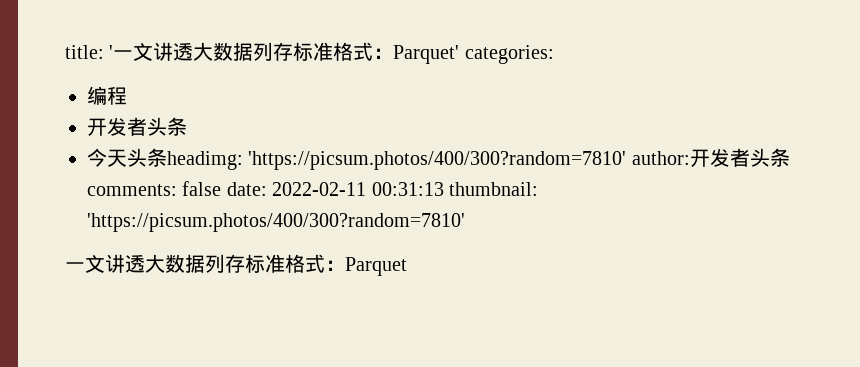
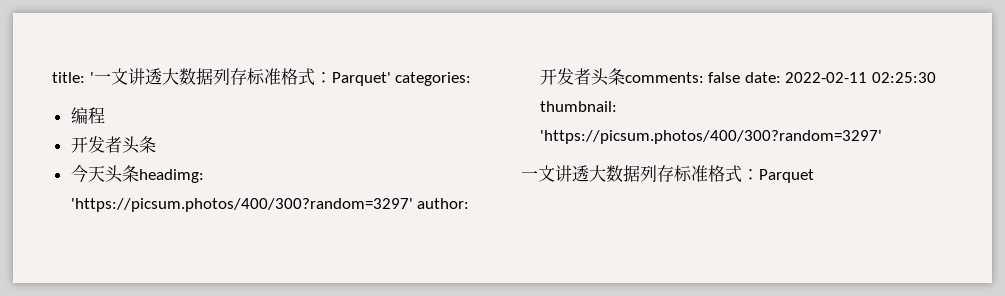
[248,151,627,170] 'https://picsum.photos/400/300?random=7810' -> [70,198,413,212] 'https://picsum.photos/400/300?random=3297'
[371,182,538,196] [87,213,465,232] 00:31:13 thumbnail: 'https://picsum.photos/400/300?random=7810' -> [872,72,937,83] [539,101,617,112] [539,130,882,144] 02:25:30 thumbnail: 'https://picsum.photos/400/300?random=3297'

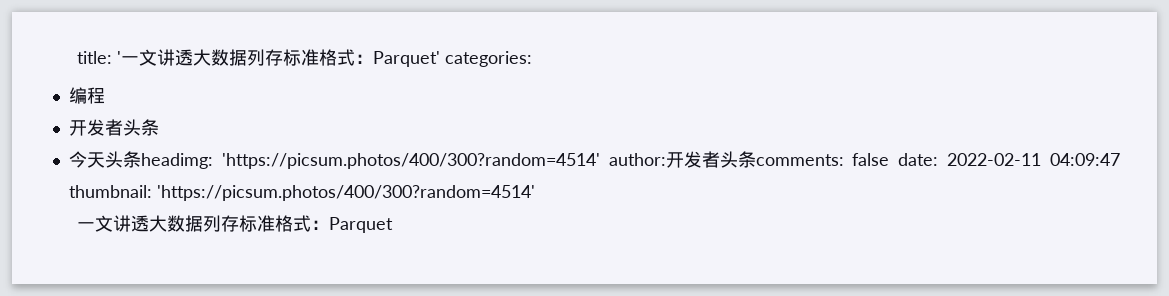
[70,198,413,212] 'https://picsum.photos/400/300?random=3297' -> [221,153,600,169] 'https://picsum.photos/400/300?random=4514'
[872,72,937,83] [539,101,617,112] [539,130,882,144] 02:25:30 thumbnail: 'https://picsum.photos/400/300?random=3297' -> [1050,153,1120,166] [68,185,535,201] 04:09:47 thumbnail: 'https://picsum.photos/400/300?random=4514'

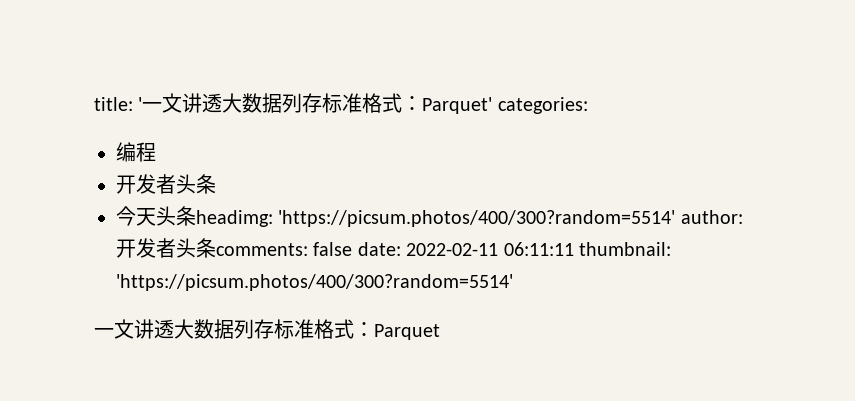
[221,153,600,169] 'https://picsum.photos/400/300?random=4514' -> [278,210,676,227] 'https://picsum.photos/400/300?random=5514'
[1050,153,1120,166] [68,185,535,201] 04:09:47 thumbnail: 'https://picsum.photos/400/300?random=4514' -> [503,242,671,256] [116,274,513,291] 06:11:11 thumbnail: 'https://picsum.photos/400/300?random=5514'

